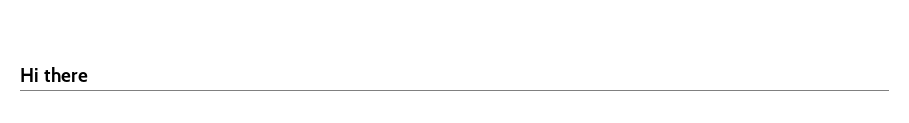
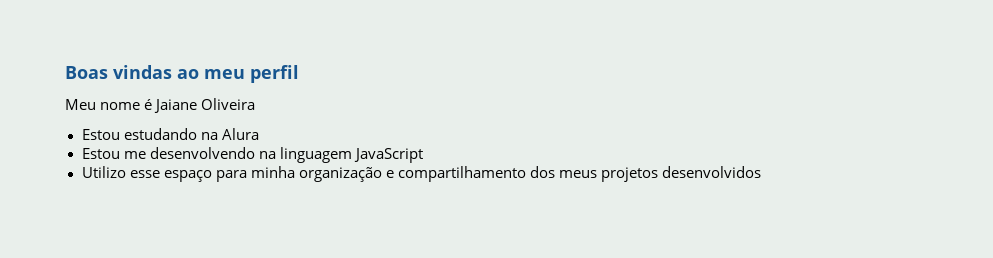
[20,67,89,82] Hi there -> [65,65,299,83] [65,98,256,113] [81,128,259,140] [81,147,423,163] [81,166,762,182] Boas vindas ao meu perfil // Meu nome é Jaiane Oliveira // Estou estudando na Alura // Estou me desenvolvendo na linguagem JavaScript // Utilizo esse espaço para minha organização e compartilhamento dos meus projetos desenvolvidos

